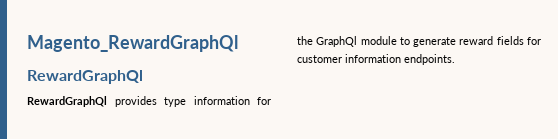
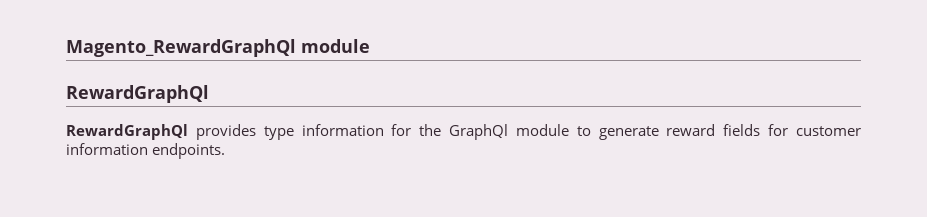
(238, 43) none -> [301,39,370,53] module

